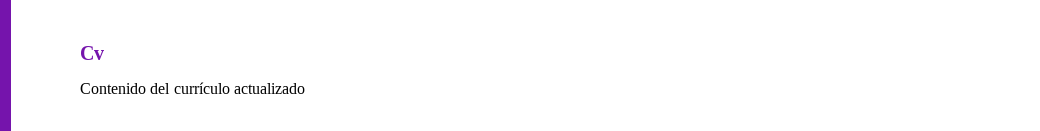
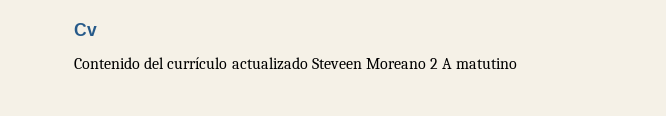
(305, 88) none -> [311,58,518,69] Steveen Moreano 2 A matutino

